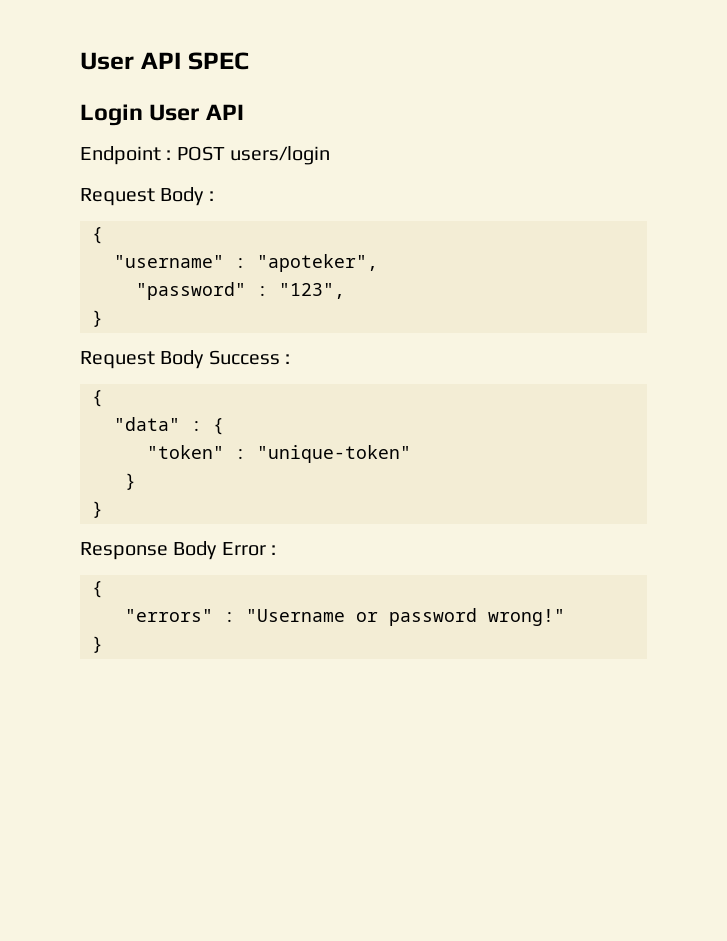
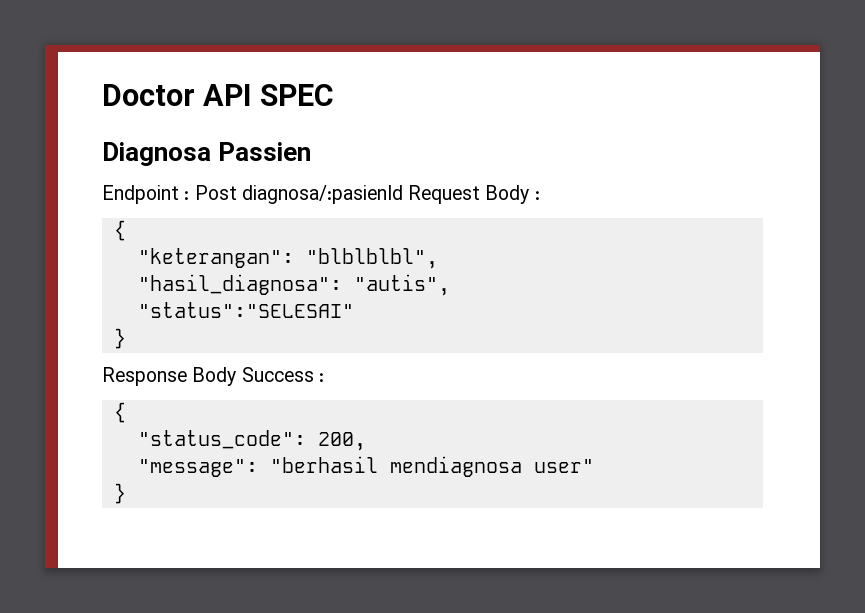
[80,52,134,70] User -> [102,84,195,106] Doctor
[80,104,244,126] Login User API -> [102,142,312,166] Diagnosa Passien
[176,146,331,165] POST users/login // -> [194,185,403,204] Post diagnosa/:pasienId
[114,254,378,272] [136,282,345,300] [92,310,103,327] [80,351,155,369] "username" : "apoteker", // "password" : "123", // } // Request -> [137,248,438,269] [137,274,450,296] [137,302,354,318] [113,328,126,349] [102,367,187,386] "keterangan": "blblblbl", // "hasil_diagnosa": "autis", // "status":"SELESAI" // } // Response
[114,417,224,435] [147,445,411,463] [125,473,136,490] [92,501,103,518] [80,541,277,560] [92,581,103,598] [125,608,565,626] "data" : { // "token" : "unique-token" // } // } // Response Body Error : // { // "errors" : "Username or password wrong!" -> [137,430,366,451] [137,456,594,477] "status_code": 200, // "message": "berhasil mendiagnosa user"

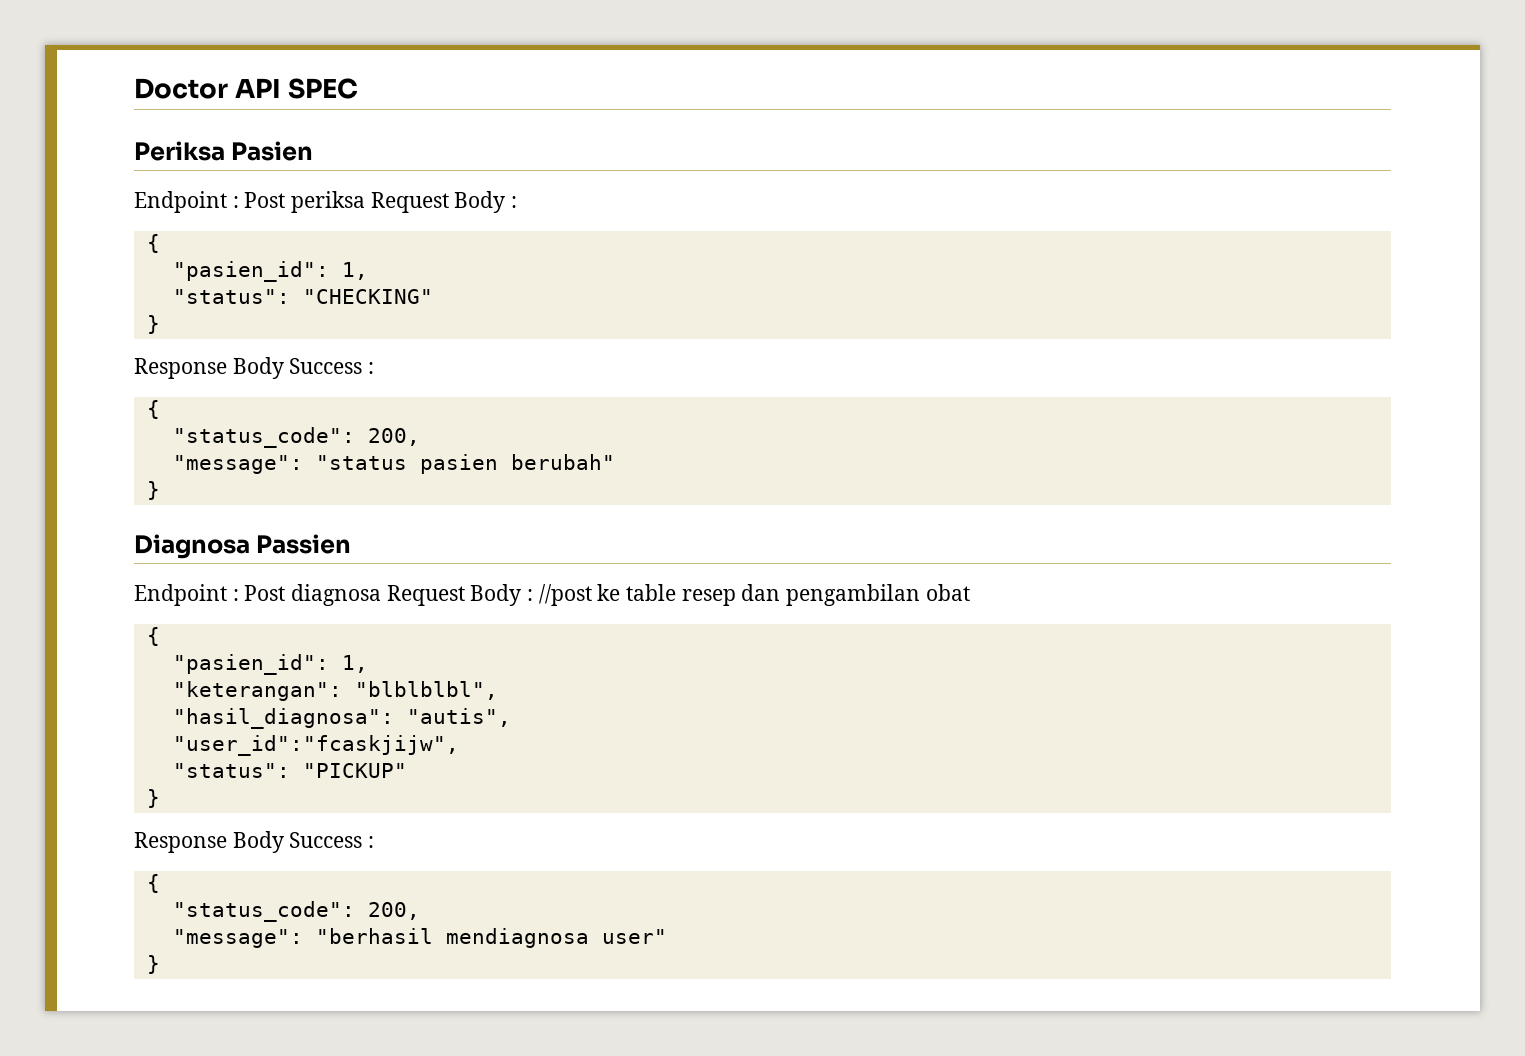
(335, 95) none -> [134,141,314,161] [134,191,518,213] [146,234,160,253] [172,261,368,282] [172,289,433,304] [146,315,160,334] [134,357,375,379] [146,400,160,419] [172,427,420,448] [172,454,615,474] [146,481,160,500] // Periksa Pasien // Endpoint : Post periksa Request Body : // { // "pasien_id": 1, // "status": "CHECKING" // } // Response Body Success : // { // "status_code": 200, // "message": "status pasien berubah" // }
[241,185,540,204] [113,220,126,241] diagnosa/:pasienId Request Body : // { -> [291,584,970,606] [146,627,160,646] [172,654,368,675] diagnosa Request Body : //post ke table resep dan pengambilan obat // { // "pasien_id": 1,
[137,302,354,318] "status":"SELESAI" -> [172,735,459,756] [172,763,407,778] "user_id":"fcaskjijw", // "status": "PICKUP"

